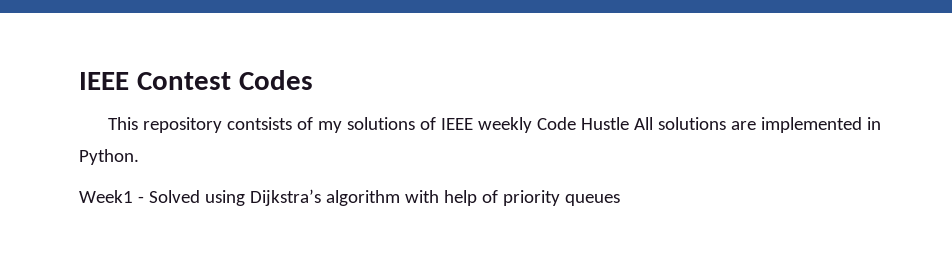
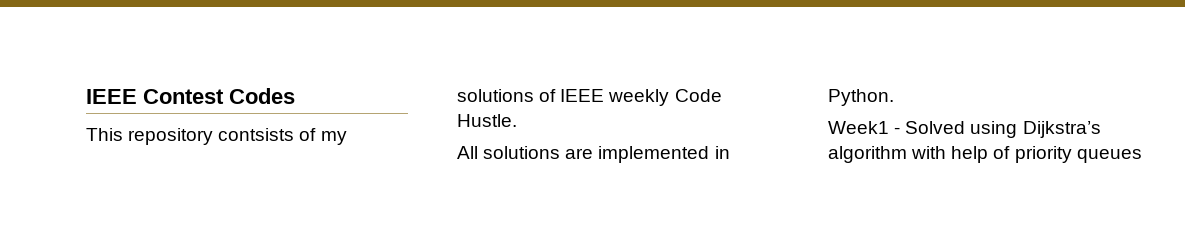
[581,117,630,130] Hustle -> [457,114,517,127] Hustle. //

